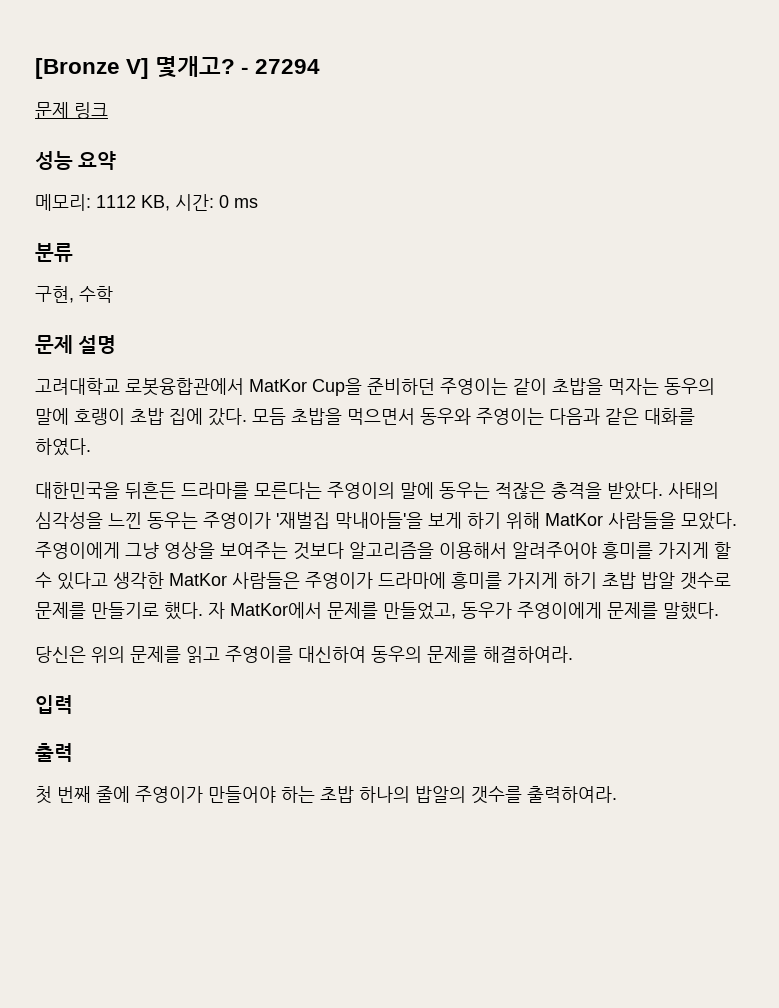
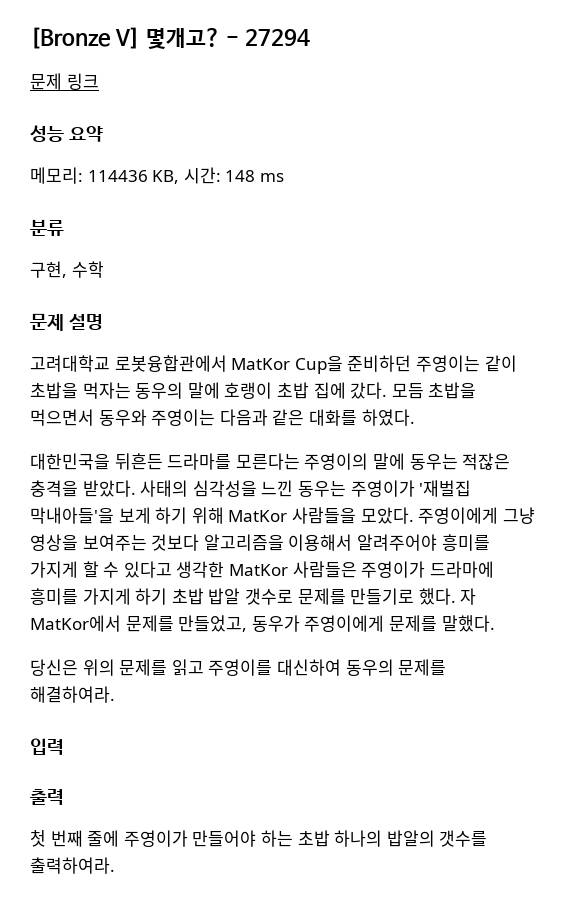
[96,195,136,208] 1112 -> [87,170,148,182] 114436
[219,195,229,208] 0 -> [225,170,256,182] 148

